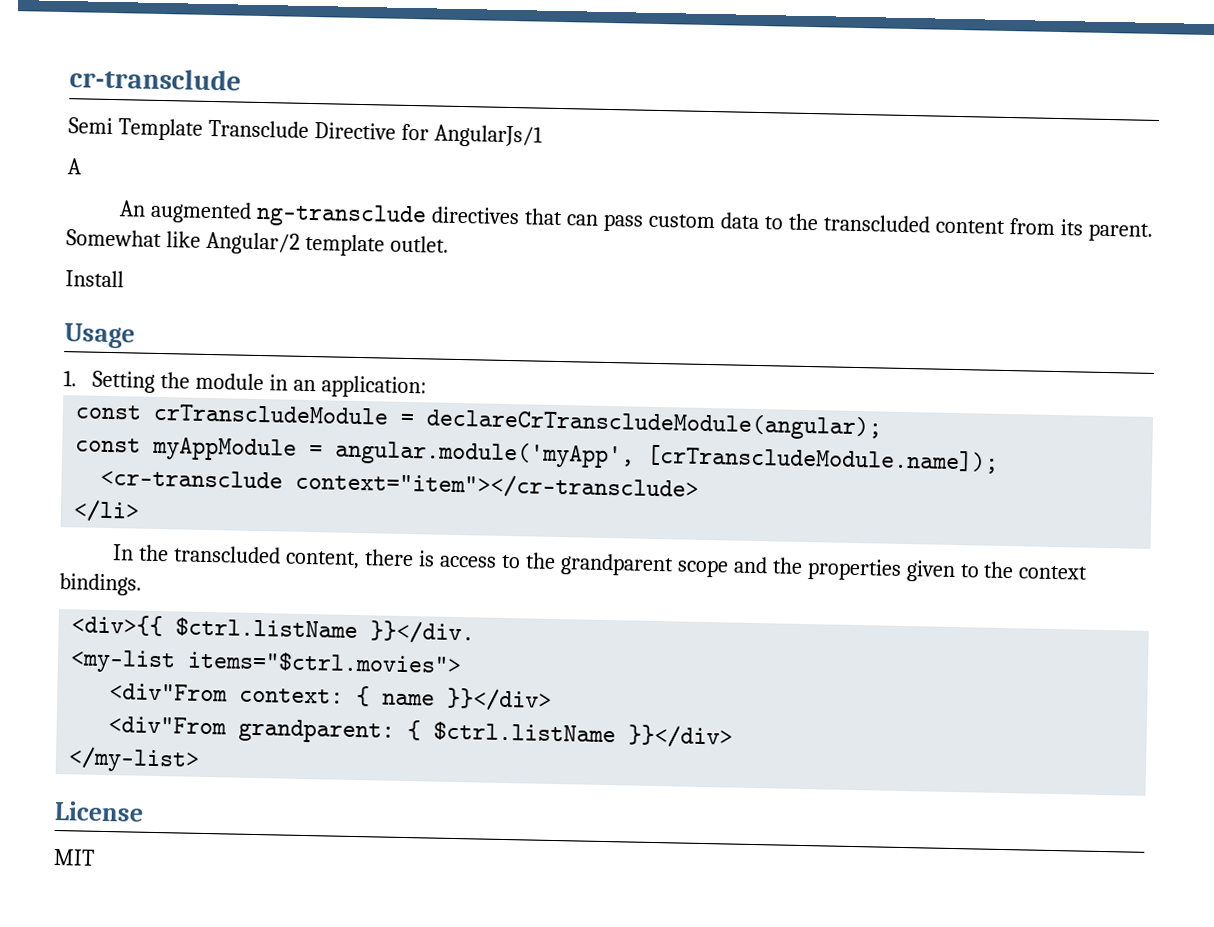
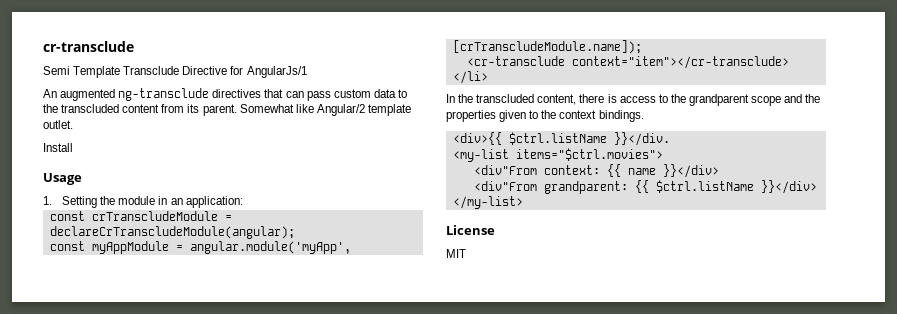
[67,158,83,175] // A -> (307, 72) none
[356,686,371,707] { -> [606,164,621,177] {{
[407,720,422,741] { -> [634,180,649,193] {{

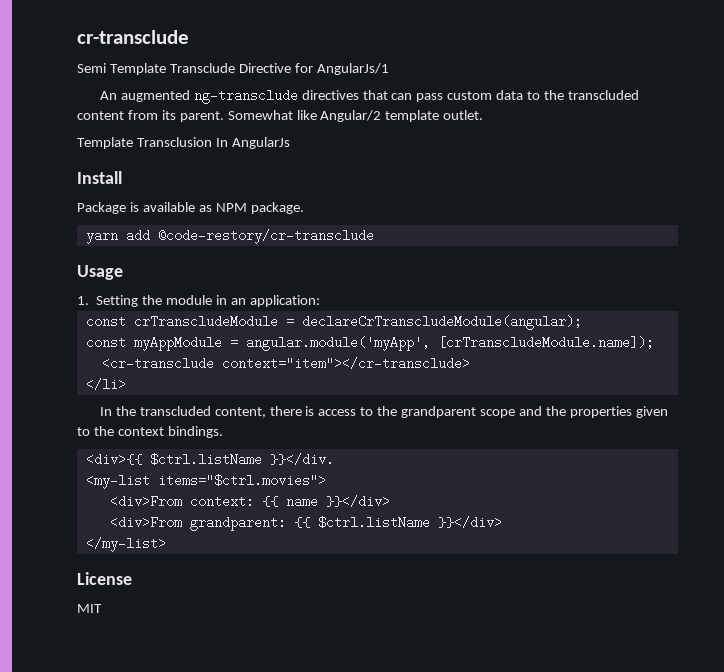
[43,143,73,152] Install -> [77,137,290,149] [77,171,122,184] [77,202,304,214] [85,229,374,244] Template Transclusion In AngularJs // Install // Package is available as NPM package. // yarn add @code-restory/cr-transclude
[473,165,537,175] <div"From -> [109,495,182,508] <div>From
[473,181,537,191] <div"From -> [109,516,182,529] <div>From

